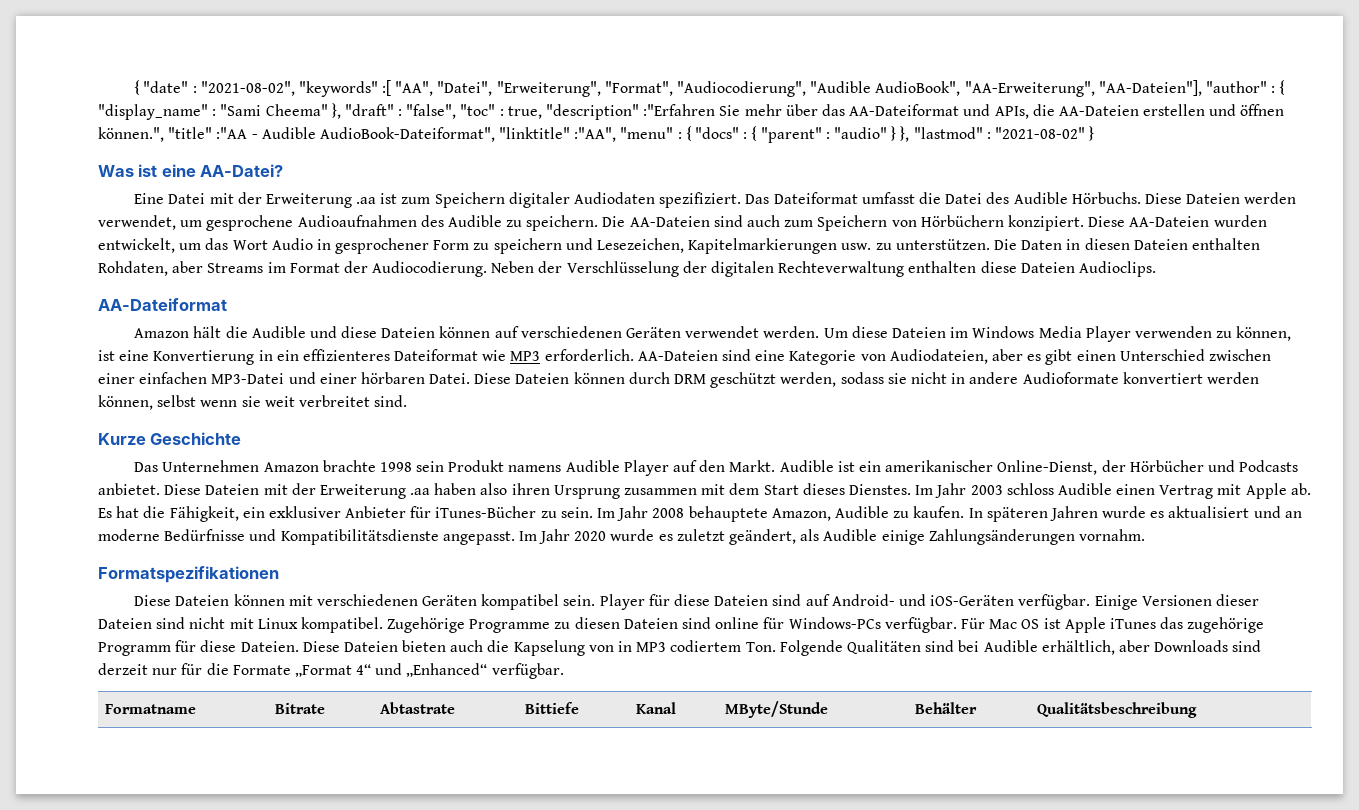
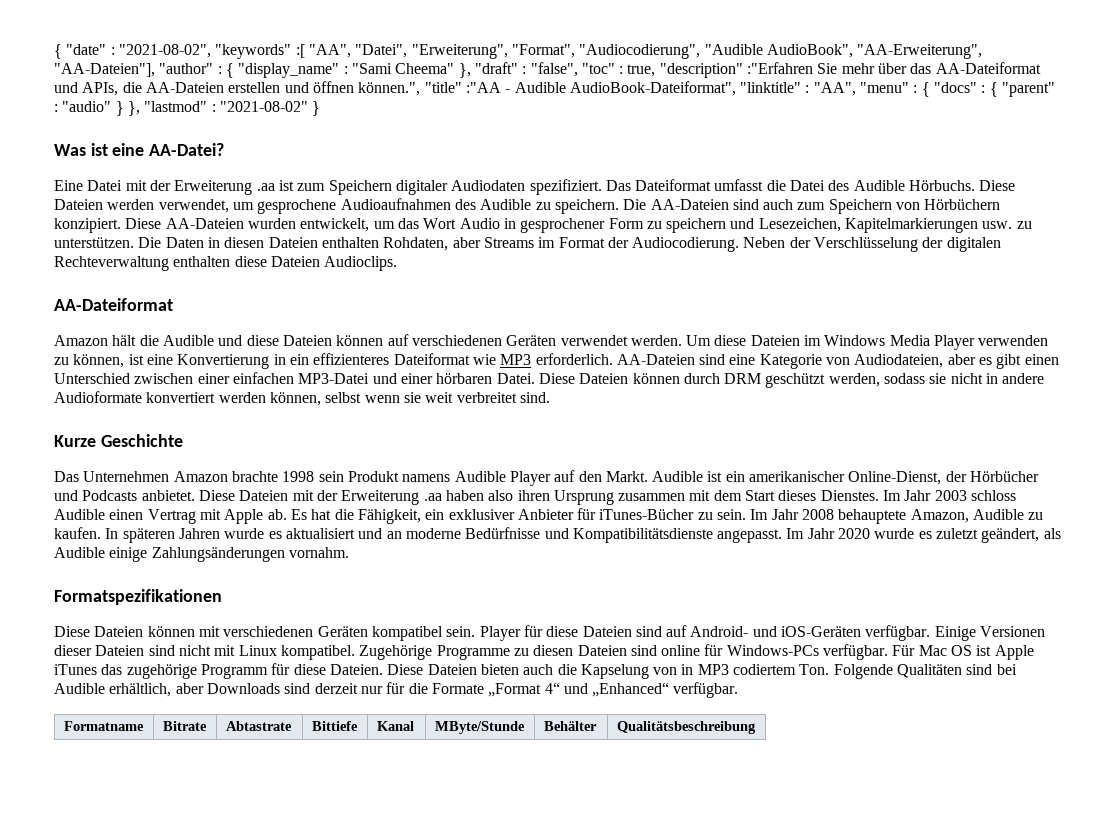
[574,127,617,142] :"AA", -> [805,82,856,96] : "AA",

